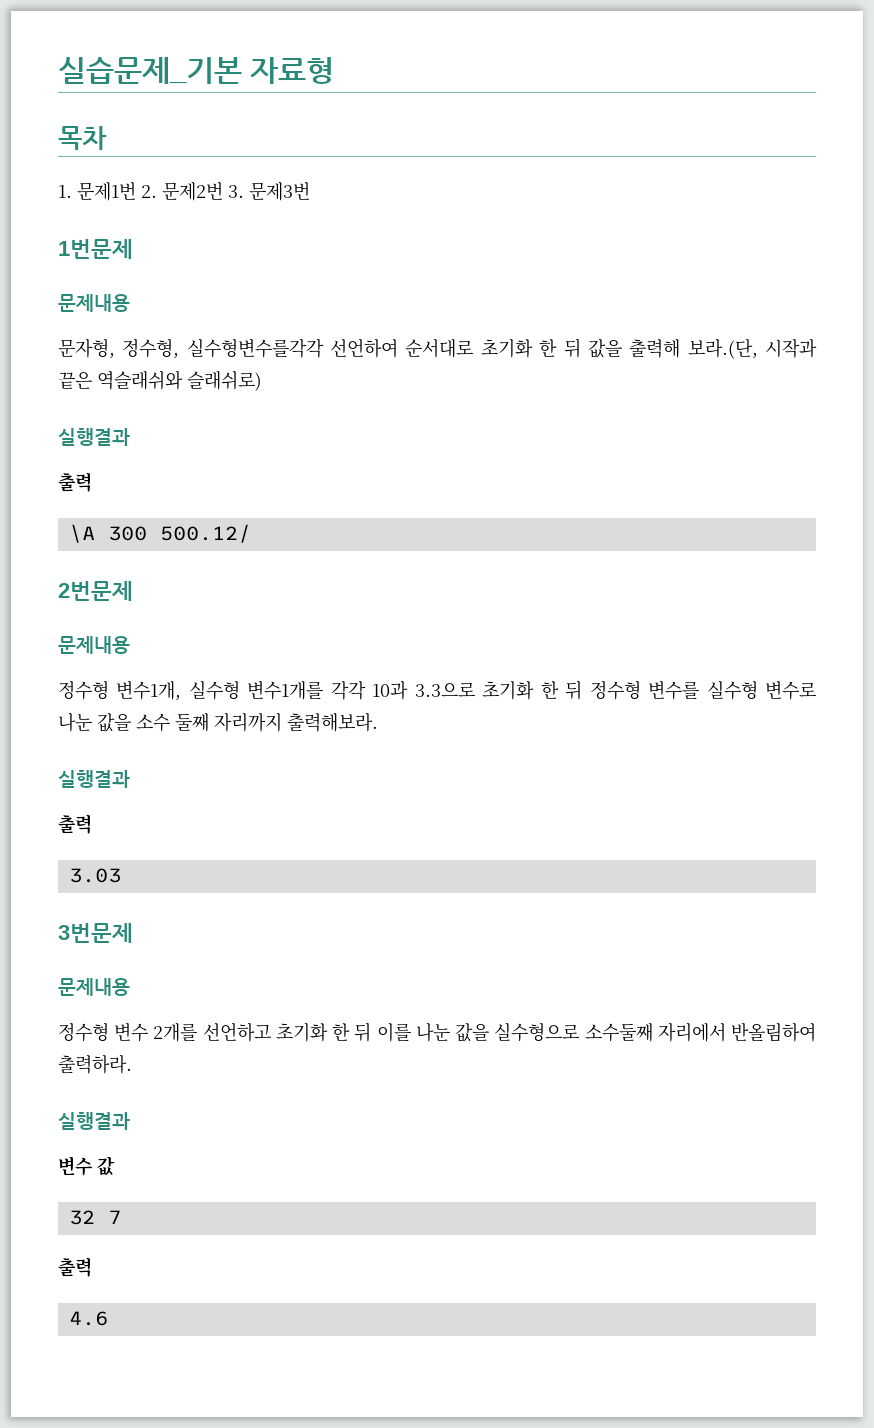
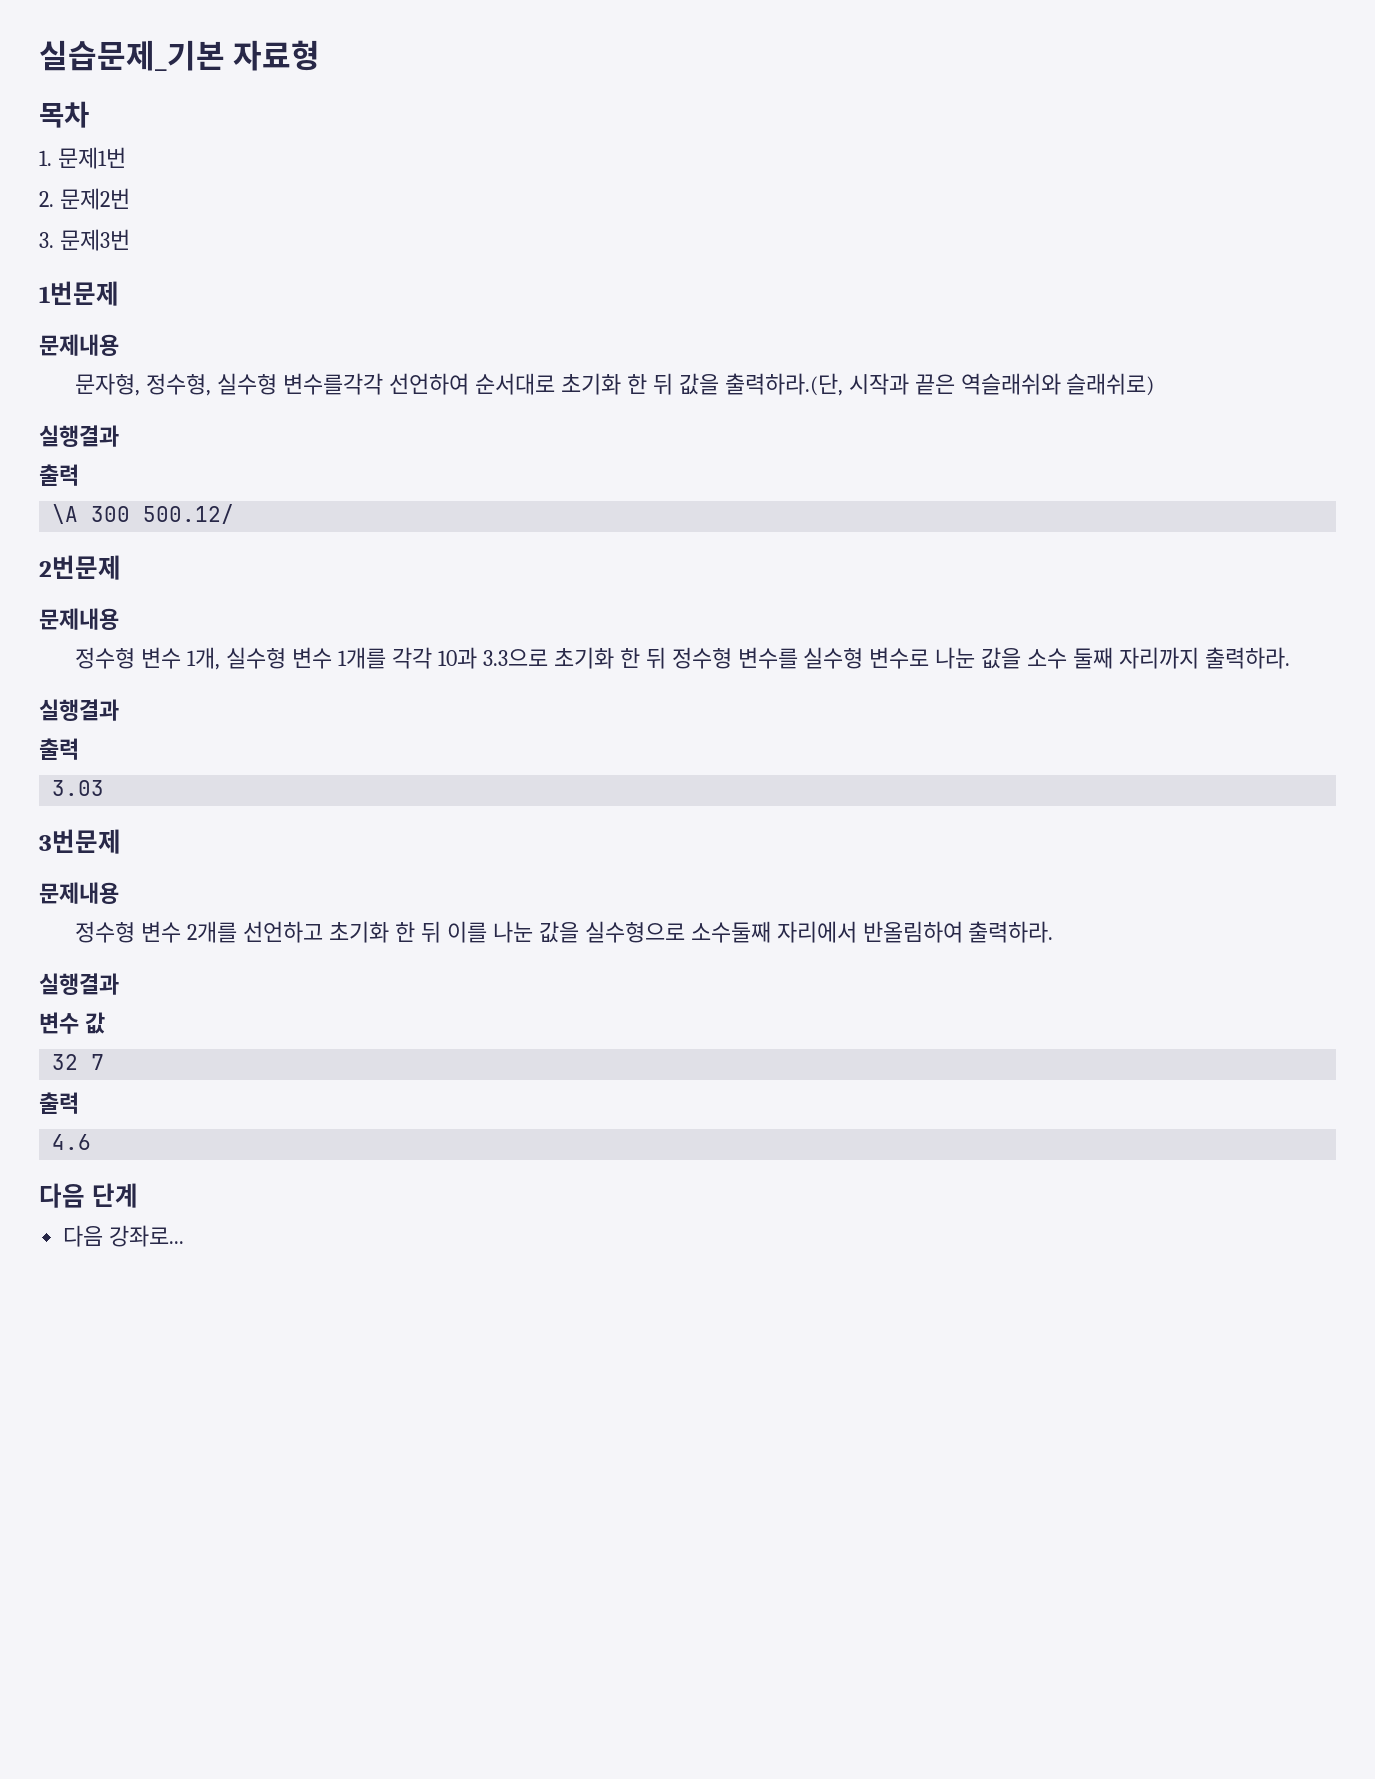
(136, 191) none -> (126, 158) //
(223, 191) none -> (130, 199) //
[186,339,324,358] 실수형변수를각각 -> [217,373,384,395] 실수형 변수를각각
[629,339,758,359] 출력해 보라.(단, -> [724,373,843,396] 출력하라.(단,
[116,681,324,701] 변수1개, 실수형 변수1개를 -> [141,647,387,670] 변수 1개, 실수형 변수 1개를
[287,713,378,732] 출력해보라. -> [1205,647,1291,669] 출력하라.
(108, 1318) none -> [39,1183,138,1208] [63,1225,185,1247] // 다음 단계 // 다음 강좌로...

